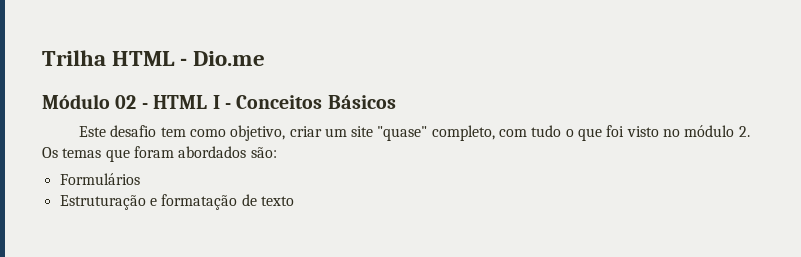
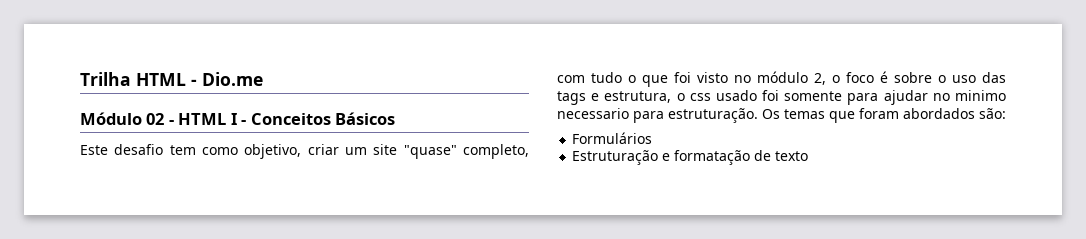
[738,126,750,137] 2. -> [814,71,1006,85] [557,90,1006,105] [557,108,758,123] 2, o foco é sobre o uso das tags e estrutura, o css usado foi somente para ajudar no minimo necessario para estruturação.

